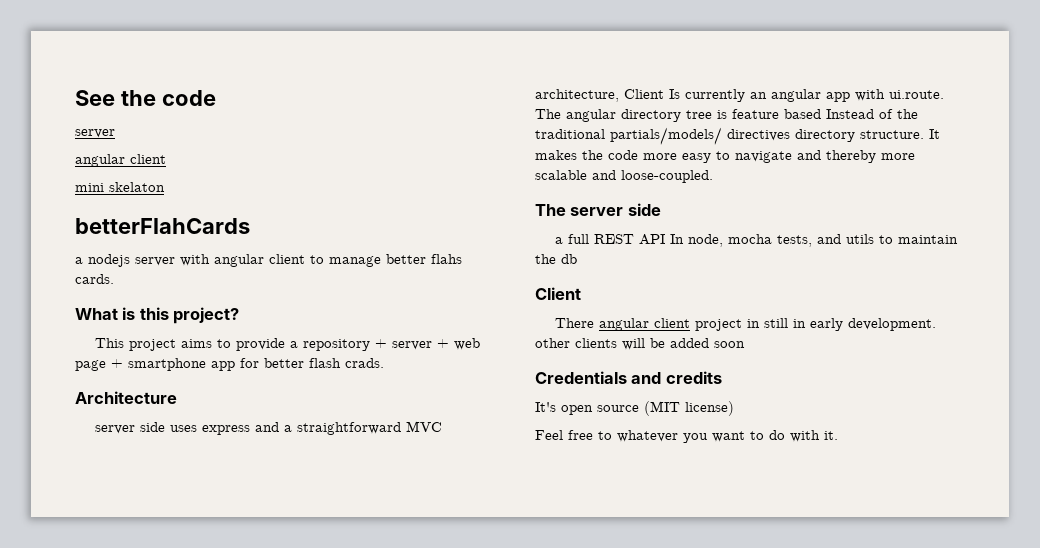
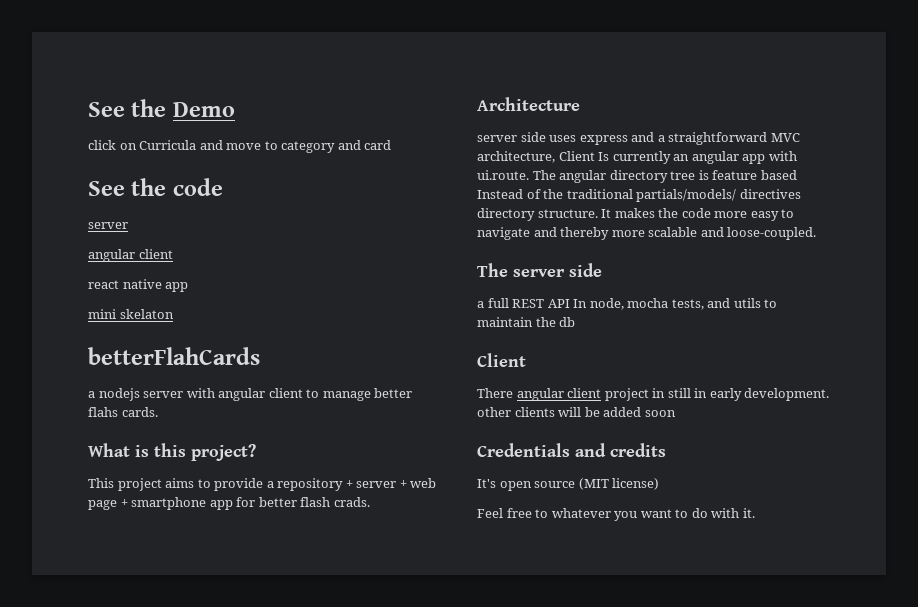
[75,90,156,106] See the -> [88,99,235,117] [88,140,392,153] [88,178,167,196] See the Demo // click on Curricula and move to category and card // See the
(166, 159) none -> [88,279,189,292] // react native app

